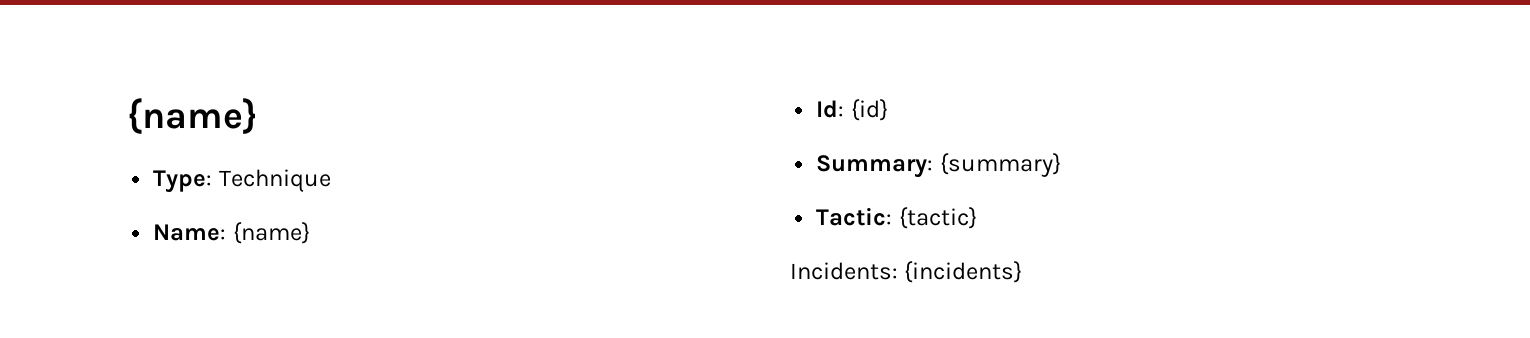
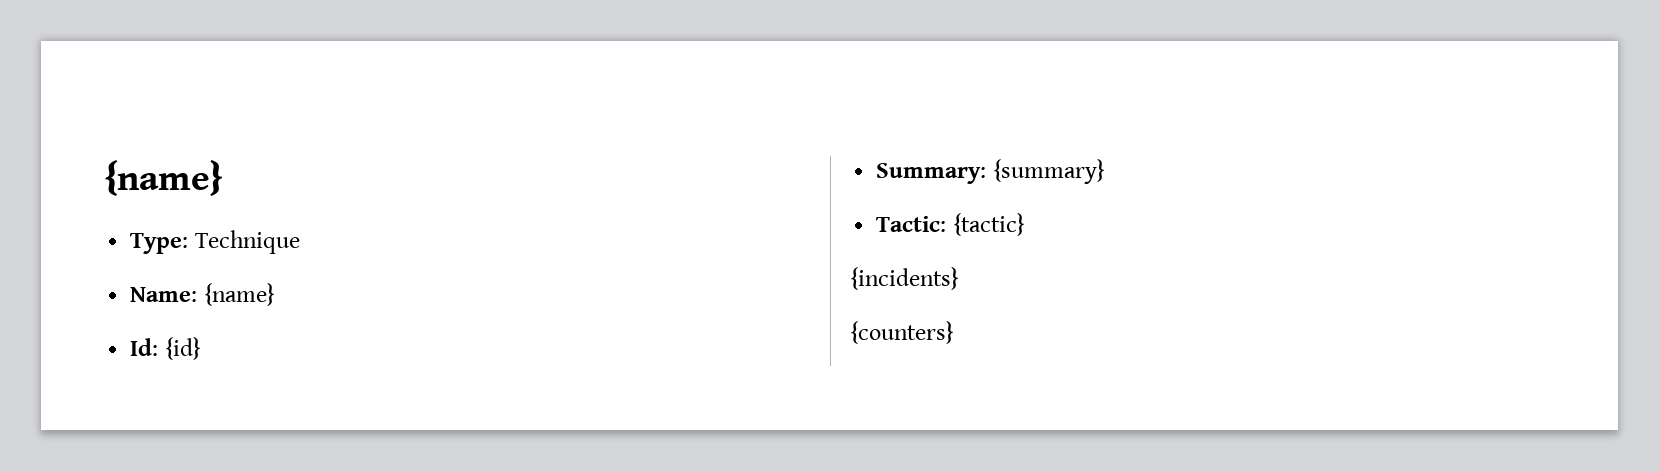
[790,262,898,280] Incidents: -> (1025, 224) none
(1023, 272) none -> [850,321,954,344] // {counters}

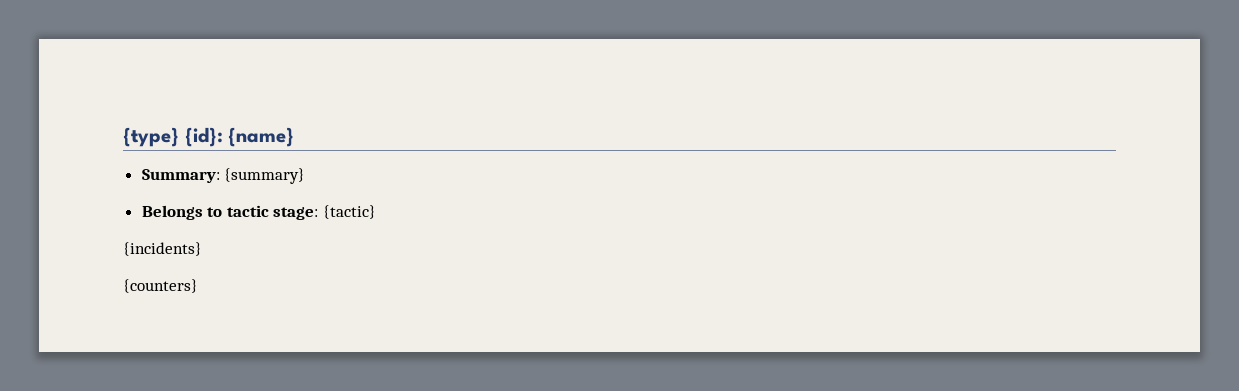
[104,160,223,196] [130,230,300,254] [130,283,275,306] [130,337,201,360] [876,159,1105,184] [876,216,947,232] {name} // Type: Technique // Name: {name} // Id: {id} // Summary: {summary} // Tactic: -> [123,127,295,147] [141,168,306,184] [141,205,319,220] {type} {id}: {name} // Summary: {summary} // Belongs to tactic stage:

